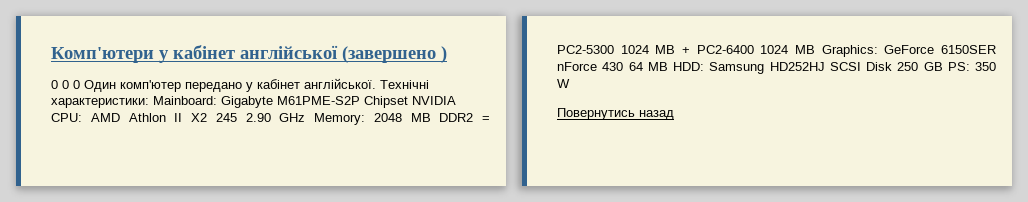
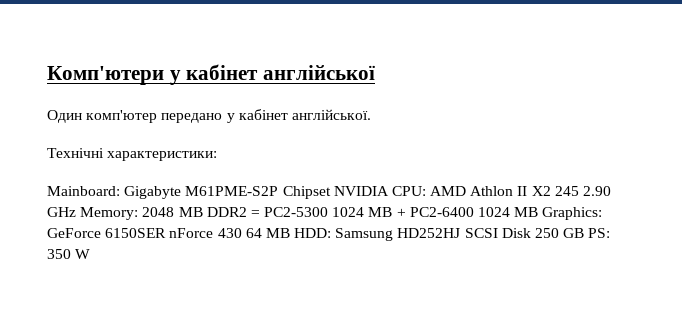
[342,46,447,63] [51,80,80,89] (завершено ) // 0 0 0 -> (376, 72) //
(376, 83) none -> (371, 114) //
(149, 103) none -> (218, 156) //
[557,108,674,120] // Повернутись назад -> (91, 254) none

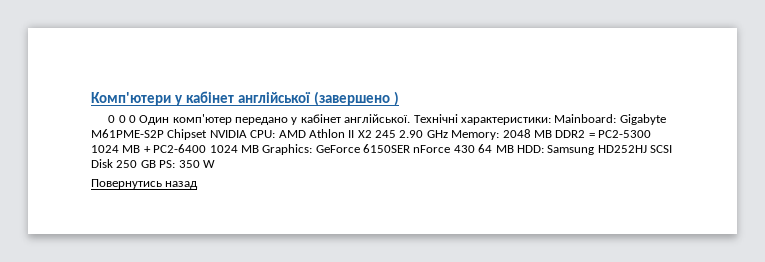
(376, 72) // -> [313,91,399,106] [108,115,136,123] (завершено ) // 0 0 0
(371, 114) // -> (411, 118) none
(218, 156) // -> (551, 121) none
(91, 254) none -> [91,179,199,189] // Повернутись назад

